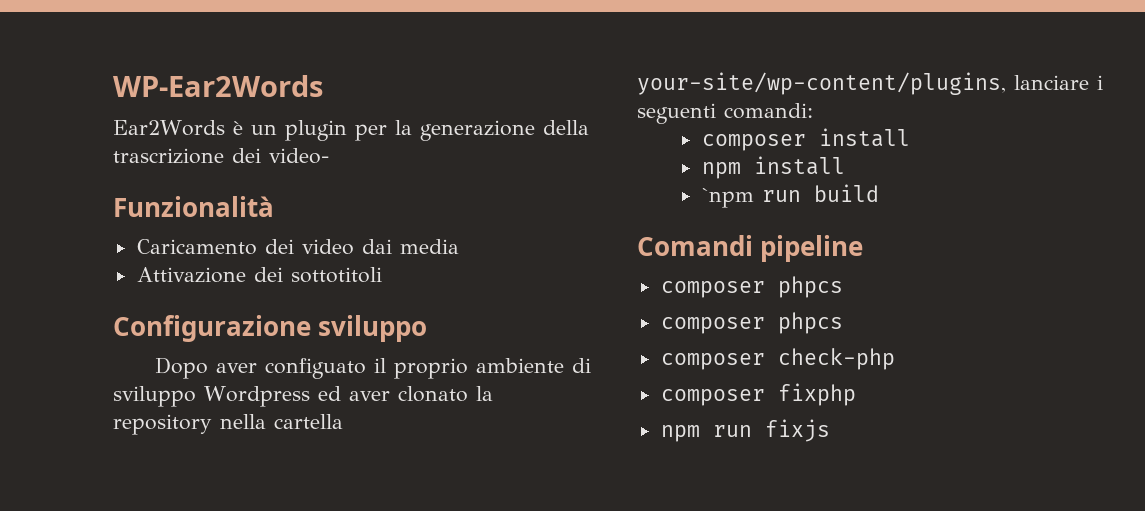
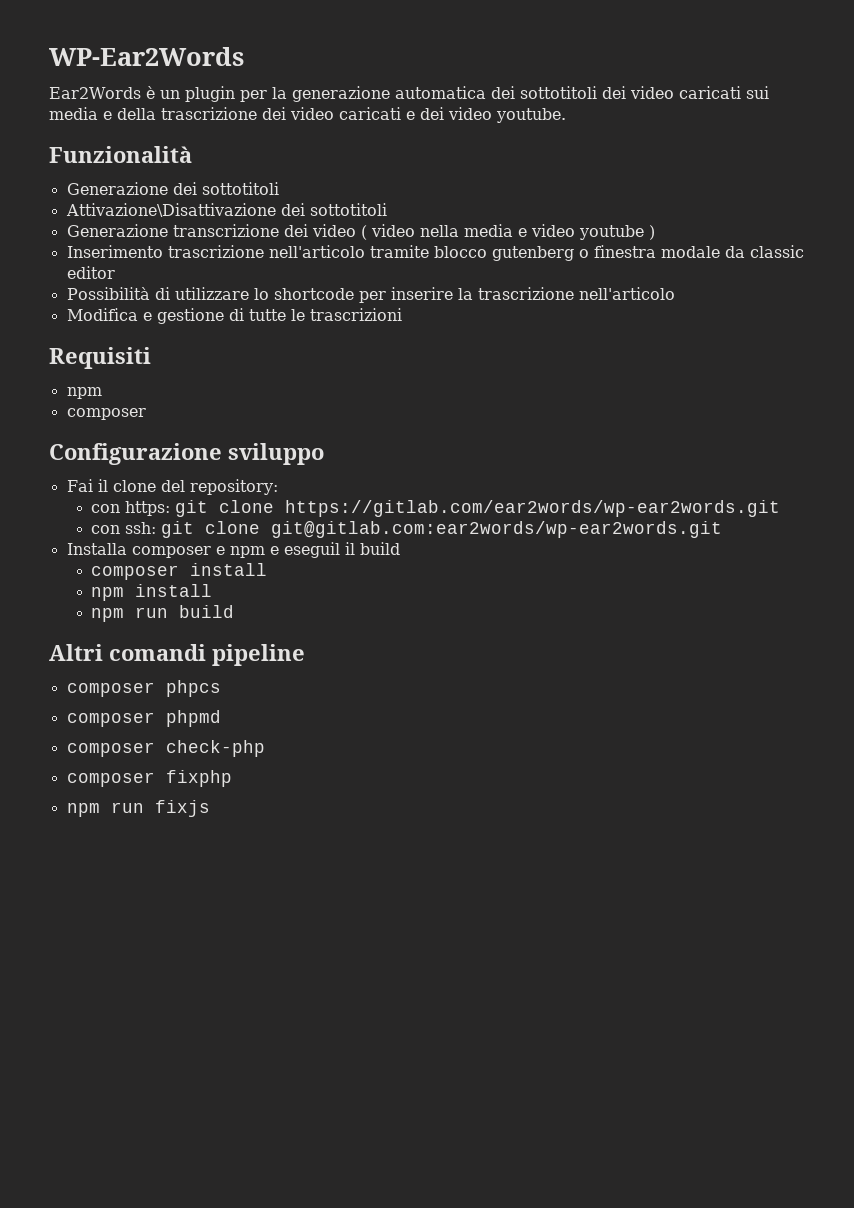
[542,120,589,135] [113,148,329,164] [113,196,274,217] [136,239,459,255] [136,267,382,283] [113,315,428,342] [154,357,591,379] [113,386,493,407] [113,414,343,435] [637,72,1103,95] [637,103,813,124] della trascrizione dei video- // Funzionalità // Caricamento dei video dai media // Attivazione dei sottotitoli // Configurazione sviluppo // Dopo aver configuato il proprio ambiente di sviluppo Wordpress ed aver clonato la repository nella cartella your-site/wp-content/plugins, lanciare i seguenti comandi: -> [394,86,769,99] [49,107,566,123] [49,146,192,163] [66,182,279,195] [65,203,387,217] [66,224,655,240] [66,245,804,261] [66,266,115,279] [66,287,675,303] [66,308,402,324] [49,347,151,369] [66,387,102,399] [66,408,146,420] [49,443,324,465] [66,479,278,495] [91,500,781,517] [91,521,723,538] [66,542,400,558] automatica dei sottotitoli dei video caricati sui media e della trascrizione dei video caricati e dei video youtube. // Funzionalità // Generazione dei sottotitoli // Attivazione\Disattivazione dei sottotitoli // Generazione transcrizione dei video ( video nella media e video youtube ) // Inserimento trascrizione nell'articolo tramite blocco gutenberg o finestra modale da classic editor // Possibilità di utilizzare lo shortcode per inserire la trascrizione nell'articolo // Modifica e gestione di tutte le trascrizioni // Requisiti // npm // composer // Configurazione sviluppo // Fai il clone del repository: // con https: git clone https://gitlab.com/ear2words/wp-ear2words.git // con ssh: git clone git@gitlab.com:ear2words/wp-ear2words.git // Installa composer e npm e eseguil il build
[701,188,754,208] `npm -> [91,608,125,622] npm
[637,235,753,256] Comandi -> [49,644,206,661] Altri comandi
[777,312,843,334] phpcs -> [165,710,221,727] phpmd

